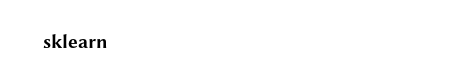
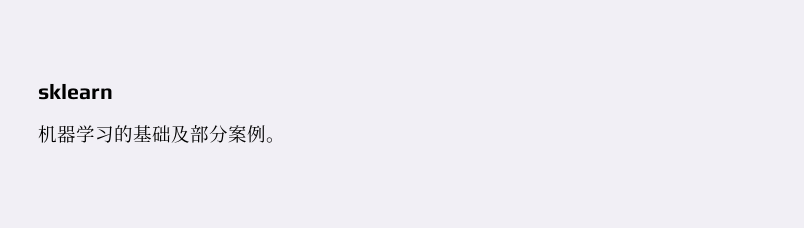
(108, 41) none -> [38,125,285,143] // 机器学习的基础及部分案例。

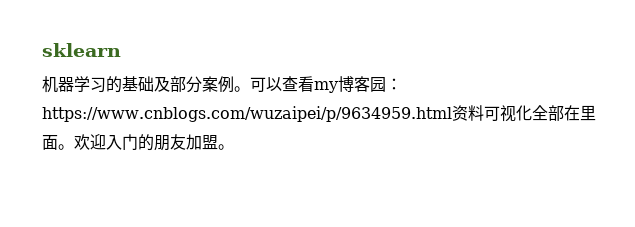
(285, 140) none -> [250,76,402,93] [42,105,596,122] [42,134,234,151] 可以查看my博客园：https://www.cnblogs.com/wuzaipei/p/9634959.html资料可视化全部在里面。欢迎入门的朋友加盟。

